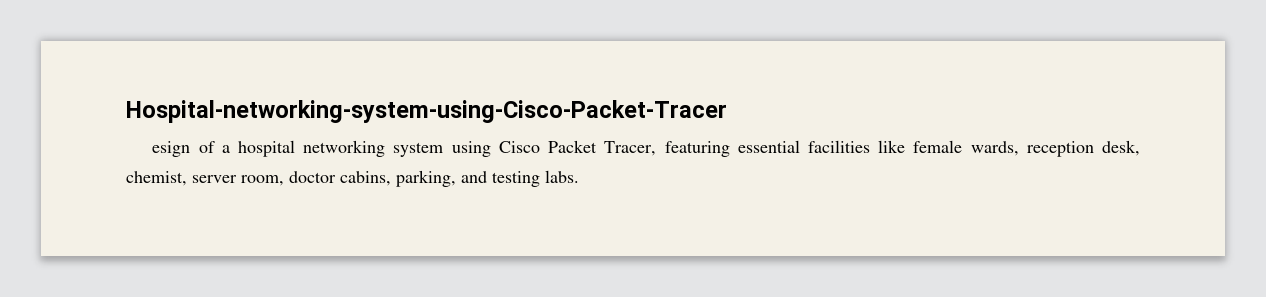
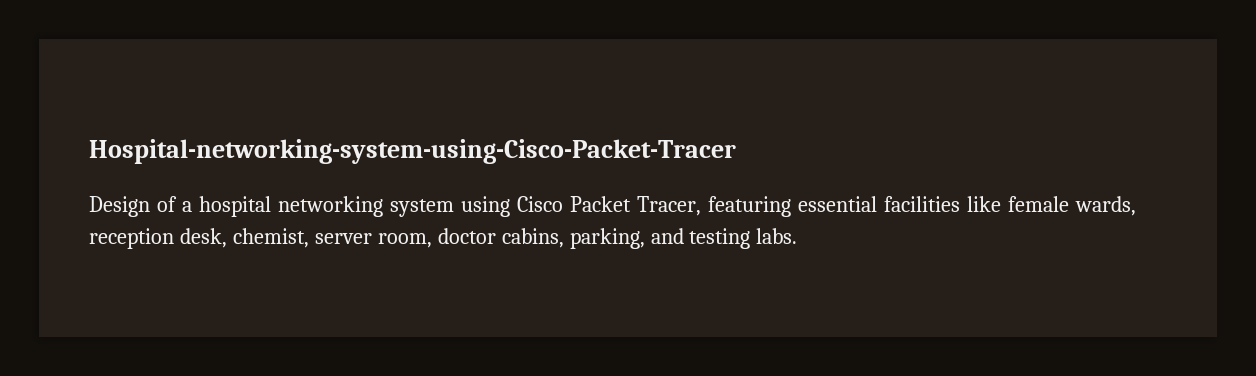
[152,141,191,157] esign -> [89,196,150,217] Design

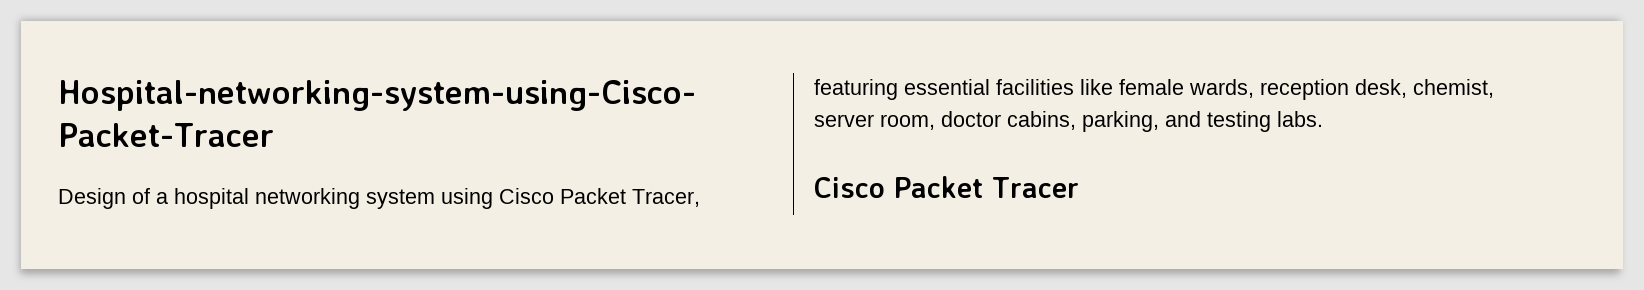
(798, 236) none -> [814,176,1079,198] // Cisco Packet Tracer

